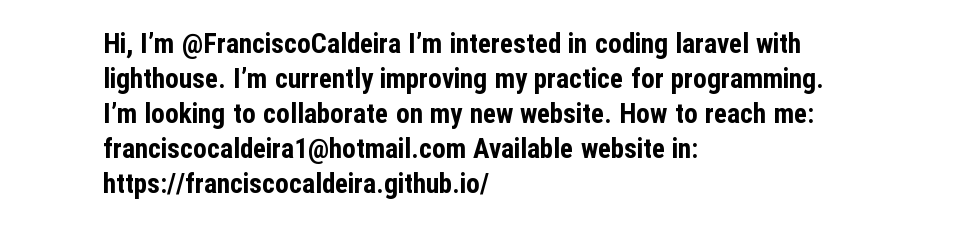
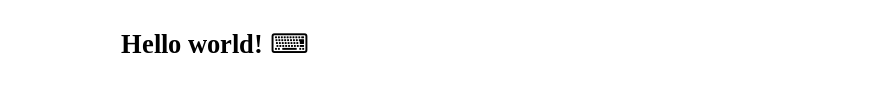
[103,32,802,59] [103,67,824,94] [103,102,814,129] [103,137,699,164] [103,172,489,199] Hi, I’m @FranciscoCaldeira I’m interested in coding laravel with lighthouse. I’m currently improving my practice for programming. I’m looking to collaborate on my new website. How to reach me: franciscocaldeira1@hotmail.com Available website in: https://franciscocaldeira.github.io/ -> [121,33,310,53] Hello world! ⌨

